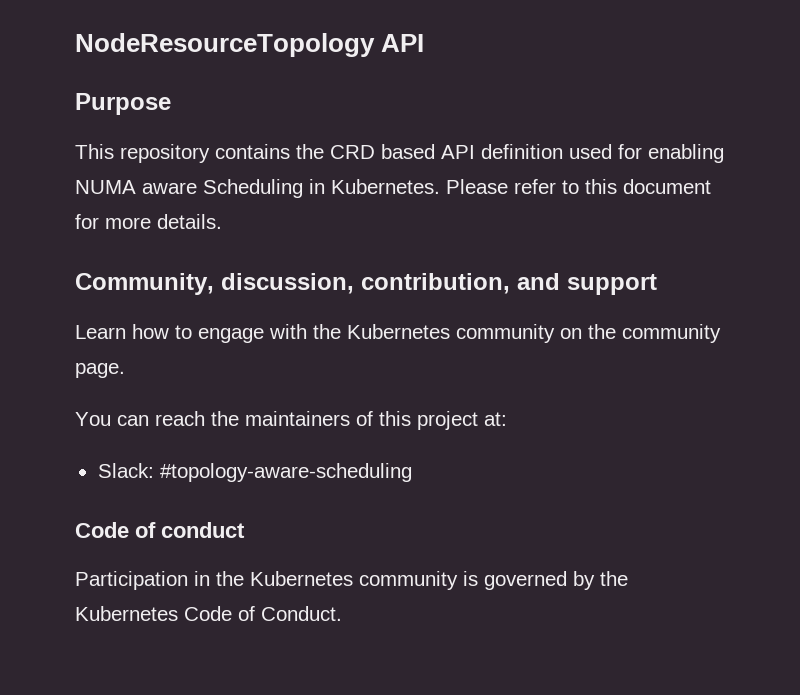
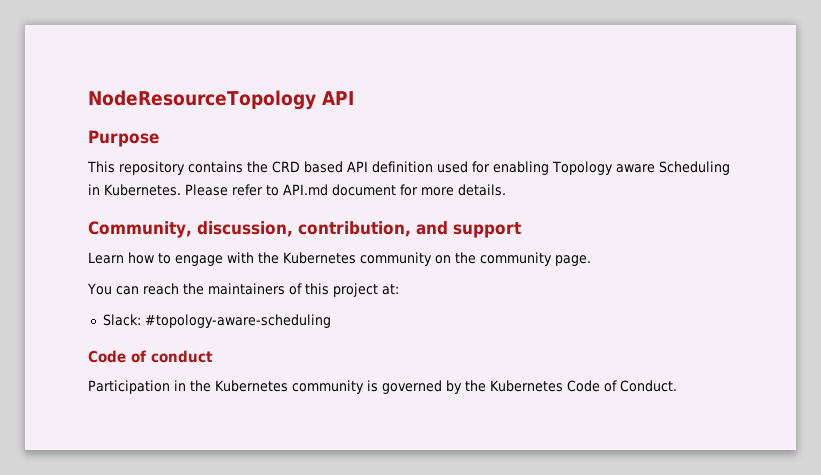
[75,180,136,194] NUMA -> [552,161,613,175] Topology
[585,179,617,194] this -> [283,184,328,196] API.md

